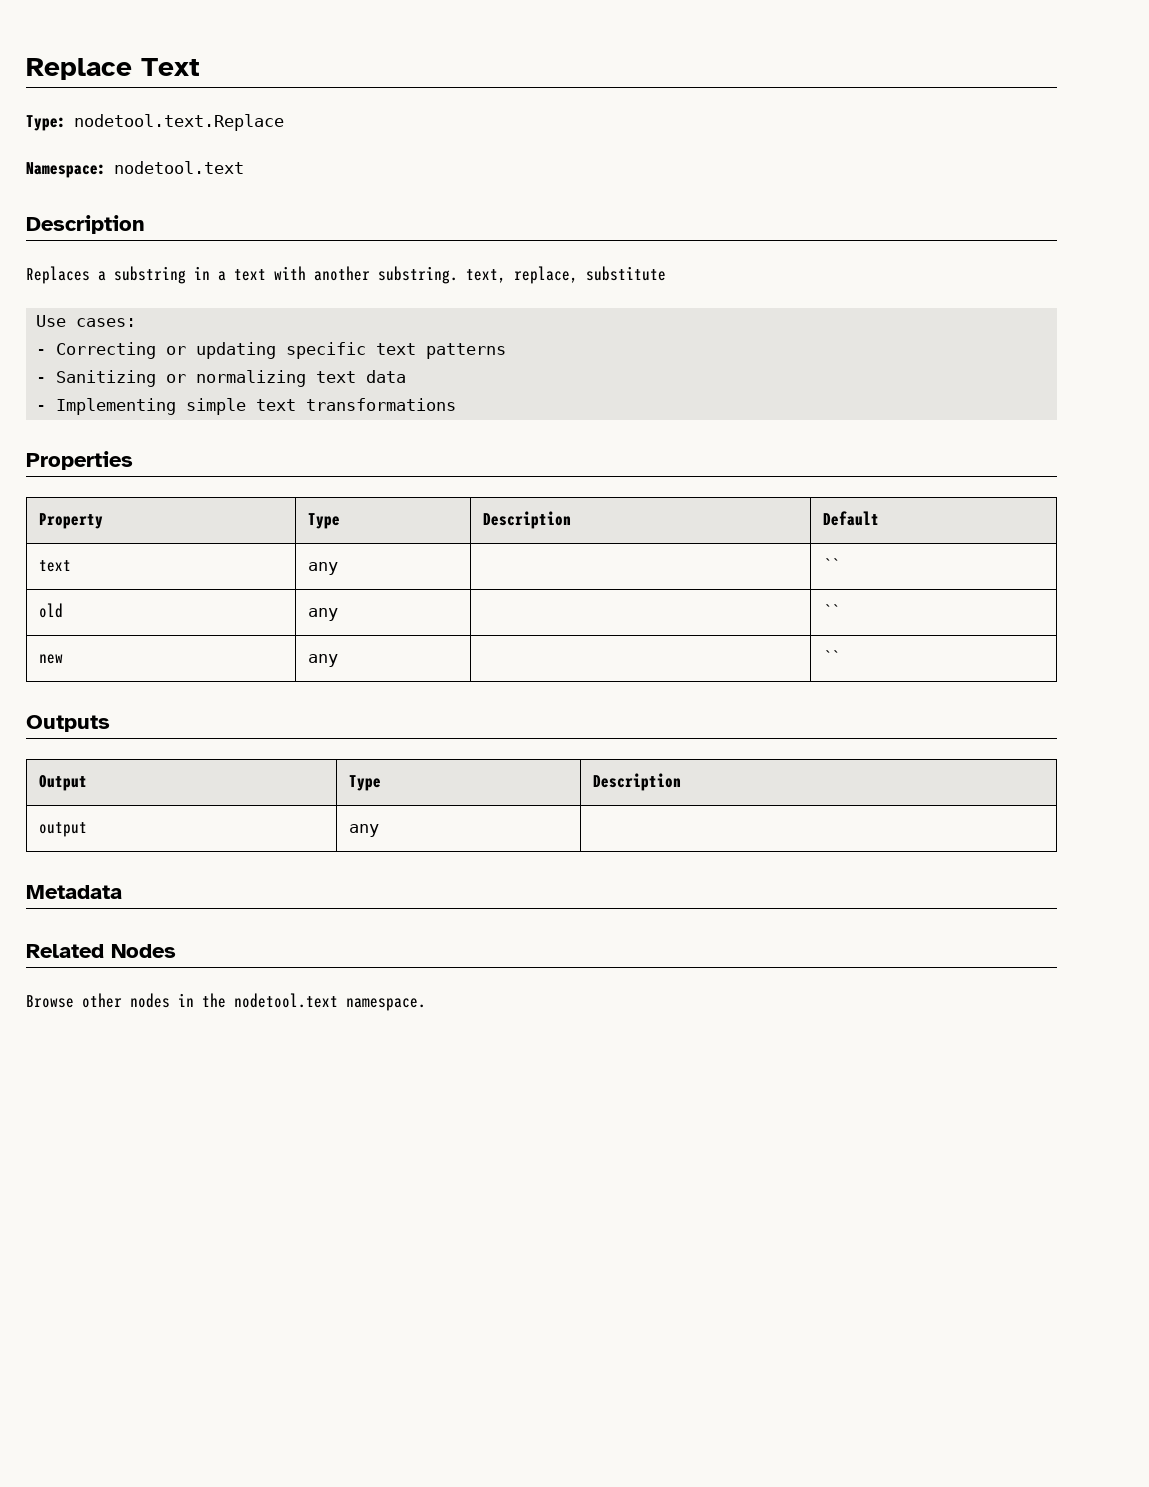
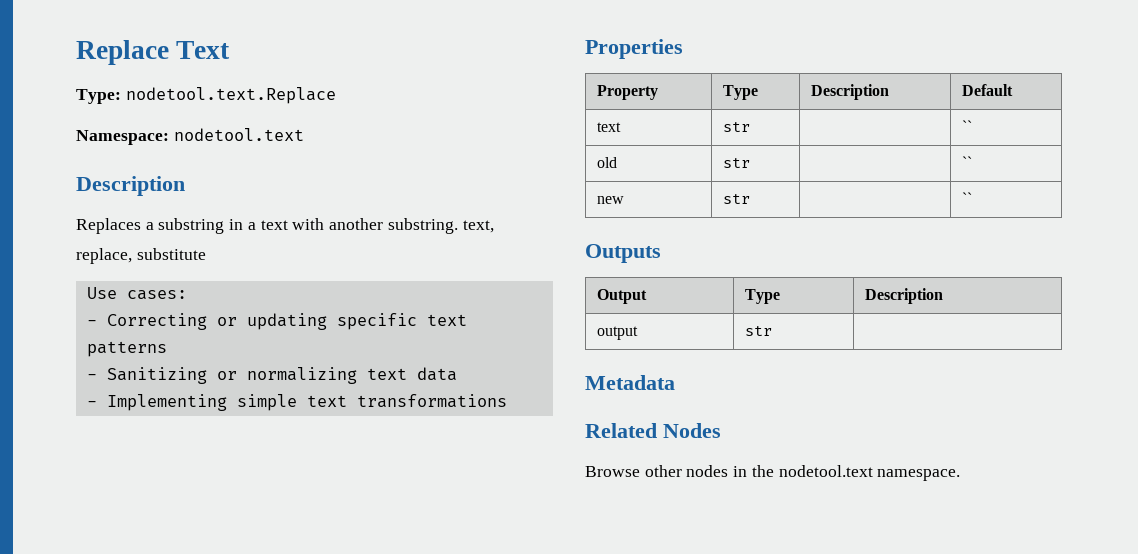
[308,562,339,575] any -> [722,122,750,132] str
[308,608,339,621] any -> [722,158,750,168] str
[308,654,339,667] any -> [722,194,750,204] str
[349,824,380,837] any -> [744,326,772,336] str

